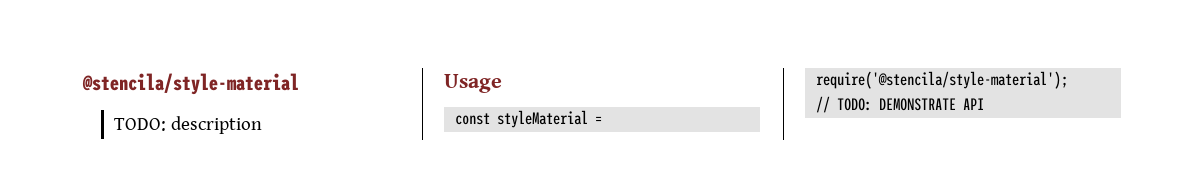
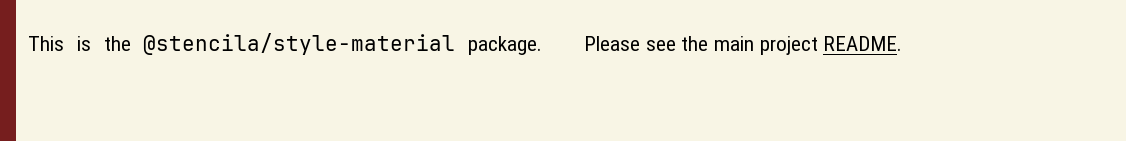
[82,73,299,95] [114,116,263,134] [444,74,502,93] [455,110,603,128] [816,71,1069,89] [816,96,985,113] @stencila/style-material // TODO: description // Usage // const styleMaterial = require('@stencila/style-material'); // // TODO: DEMONSTRATE API -> [28,33,903,55] This is the @stencila/style-material package. Please see the main project README.

